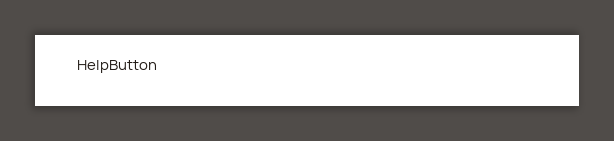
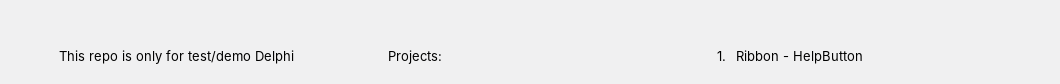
(77, 66) none -> [59,50,442,64] [717,50,790,61] This repo is only for test/demo Delphi Projects: // 1. Ribbon -

